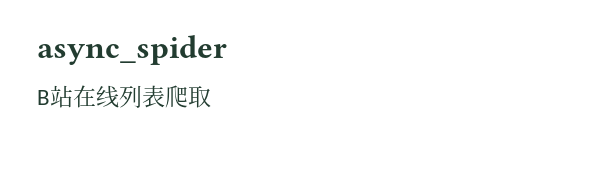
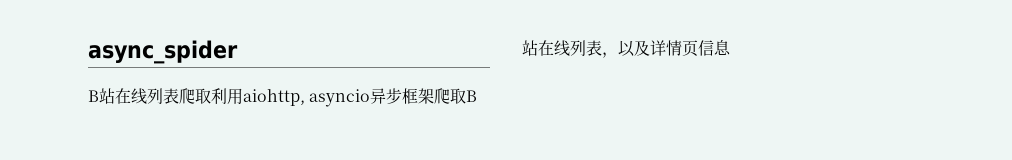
(211, 97) none -> [211,88,478,107] [522,40,731,58] 利用aiohttp, asyncio异步框架爬取B站在线列表，以及详情页信息

